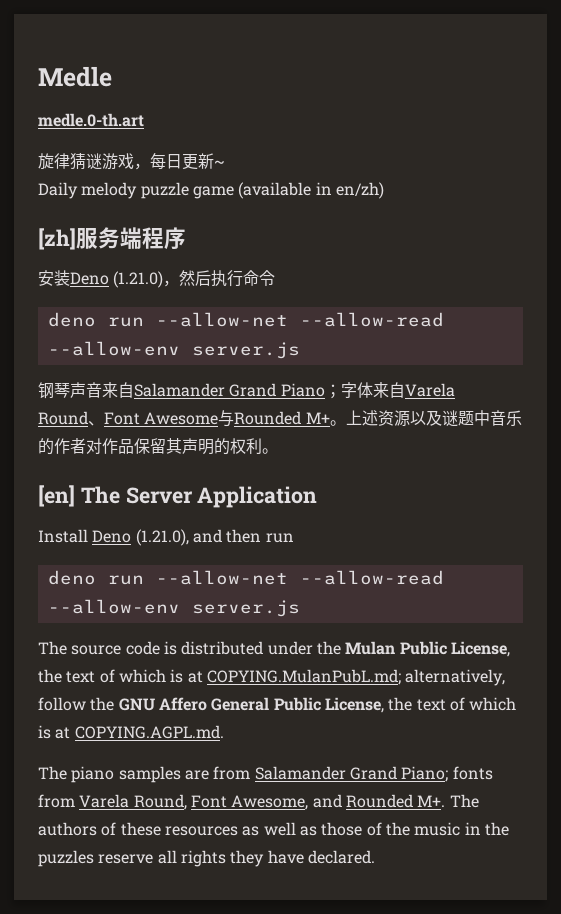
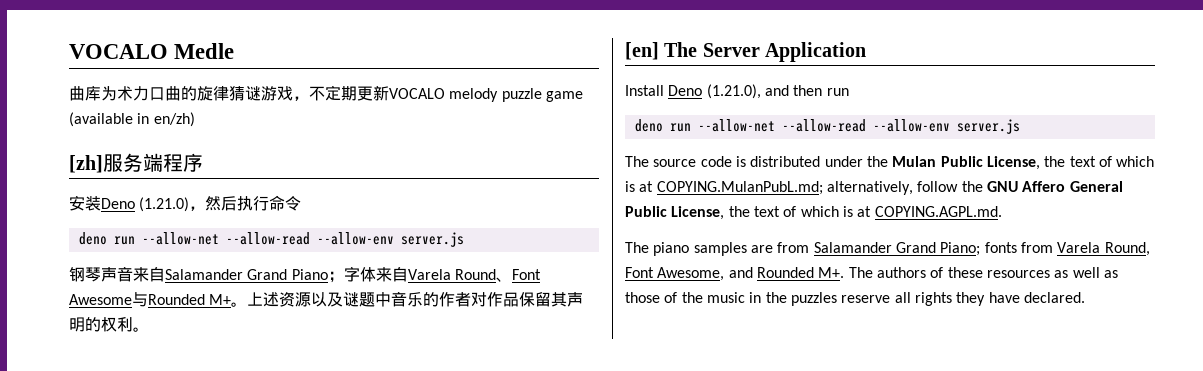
(38, 76) none -> [69,44,168,59] VOCALO
[38,113,144,127] [38,153,225,170] [38,182,78,199] medle.0-th.art // 旋律猜谜游戏，每日更新~ // Daily -> [69,85,445,101] 曲库为术力口曲的旋律猜谜游戏，不定期更新VOCALO

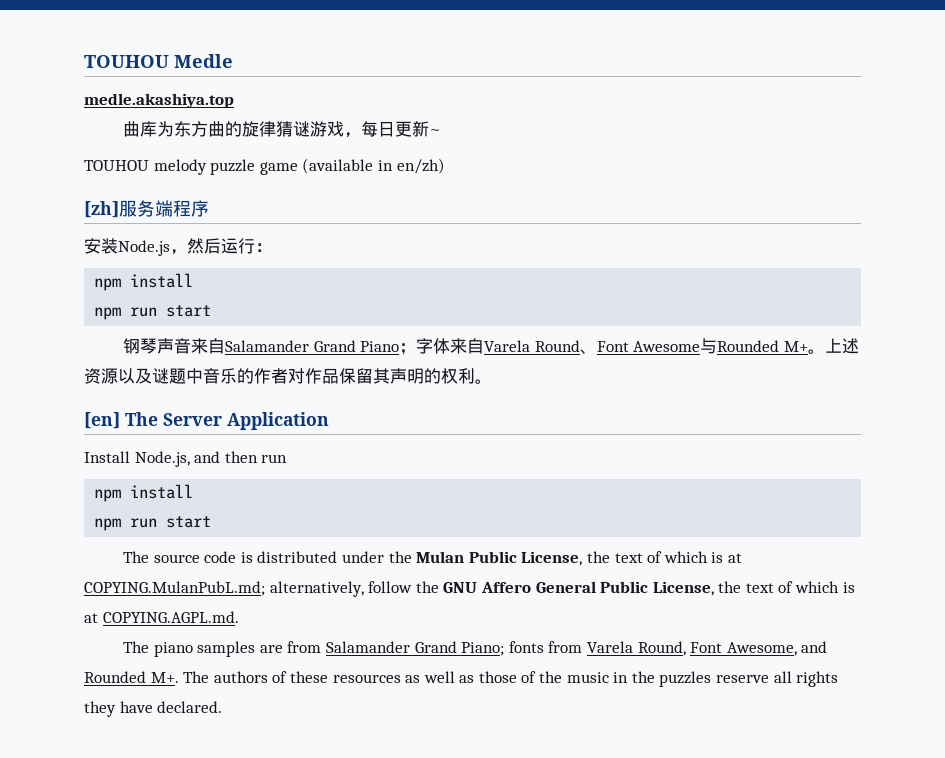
[69,44,168,59] VOCALO -> [84,55,169,68] TOUHOU
(235, 51) none -> [84,93,234,108] // medle.akashiya.top
[117,86,165,101] 术力口 -> [174,121,209,137] 东方
[309,85,445,101] 不定期更新VOCALO -> [361,121,442,137] [84,160,149,171] 每日更新~ // TOUHOU
[101,195,302,212] [78,232,464,247] Deno (1.21.0)，然后执行命令 // deno run --allow-net --allow-read --allow-env server.js -> [118,238,272,256] [94,273,194,291] [94,305,212,320] Node.js，然后运行： // npm install // npm run start
[668,84,761,99] Deno (1.21.0), -> [134,451,190,467] Node.js,
[634,119,1020,134] deno run --allow-net --allow-read --allow-env server.js -> [94,484,194,502] [94,516,212,531] npm install // npm run start

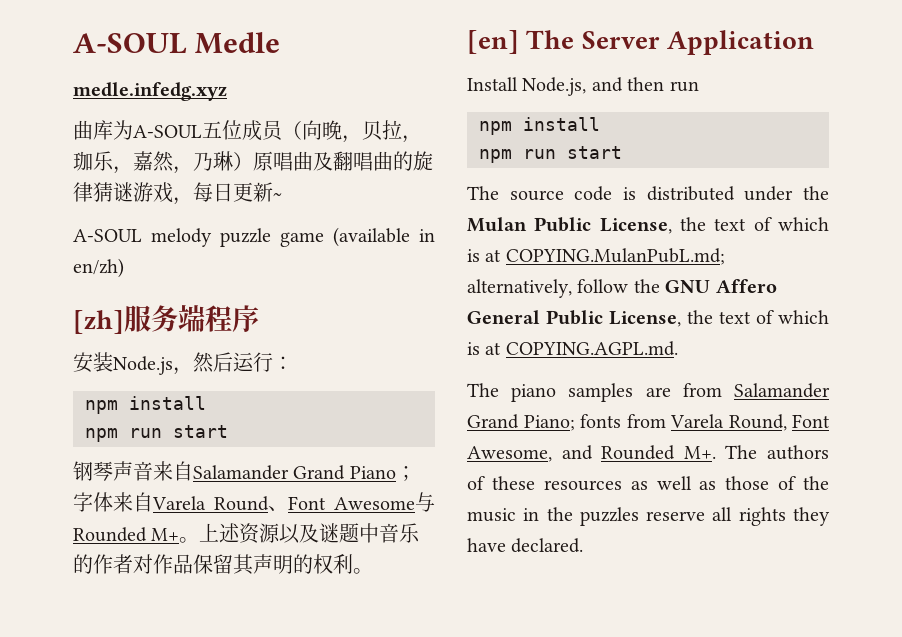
[84,55,169,68] TOUHOU -> [73,33,187,54] A-SOUL
[84,93,234,108] medle.akashiya.top -> [73,82,227,101] medle.infedg.xyz
[174,121,209,137] 东方 -> [133,120,422,143] [73,151,373,174] A-SOUL五位成员（向晚，贝拉，珈乐，嘉然，乃琳）原唱曲及翻唱
[84,160,149,171] TOUHOU -> [73,229,142,242] A-SOUL

